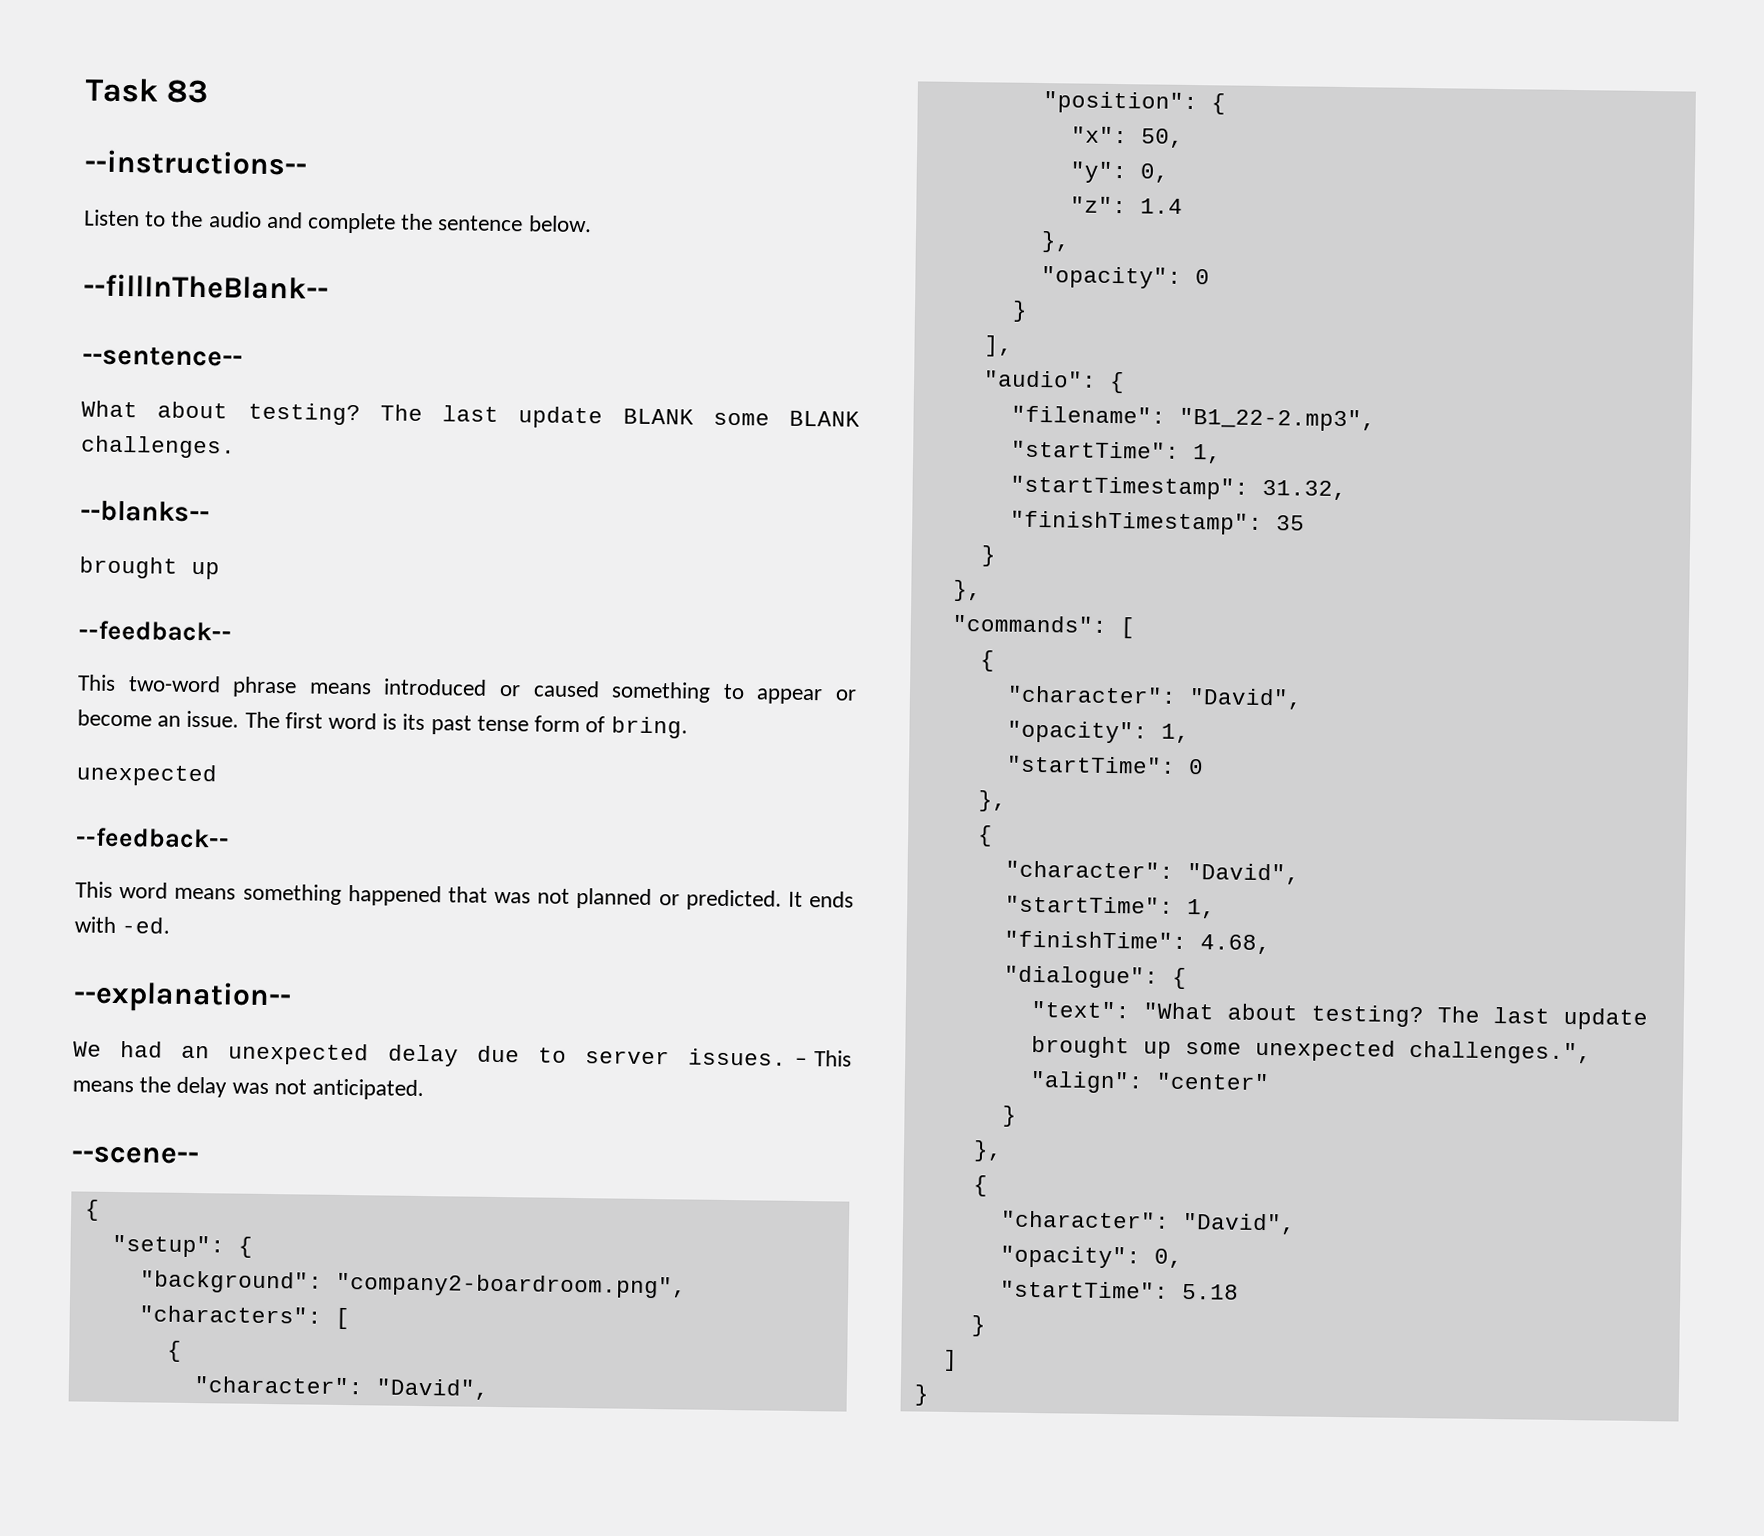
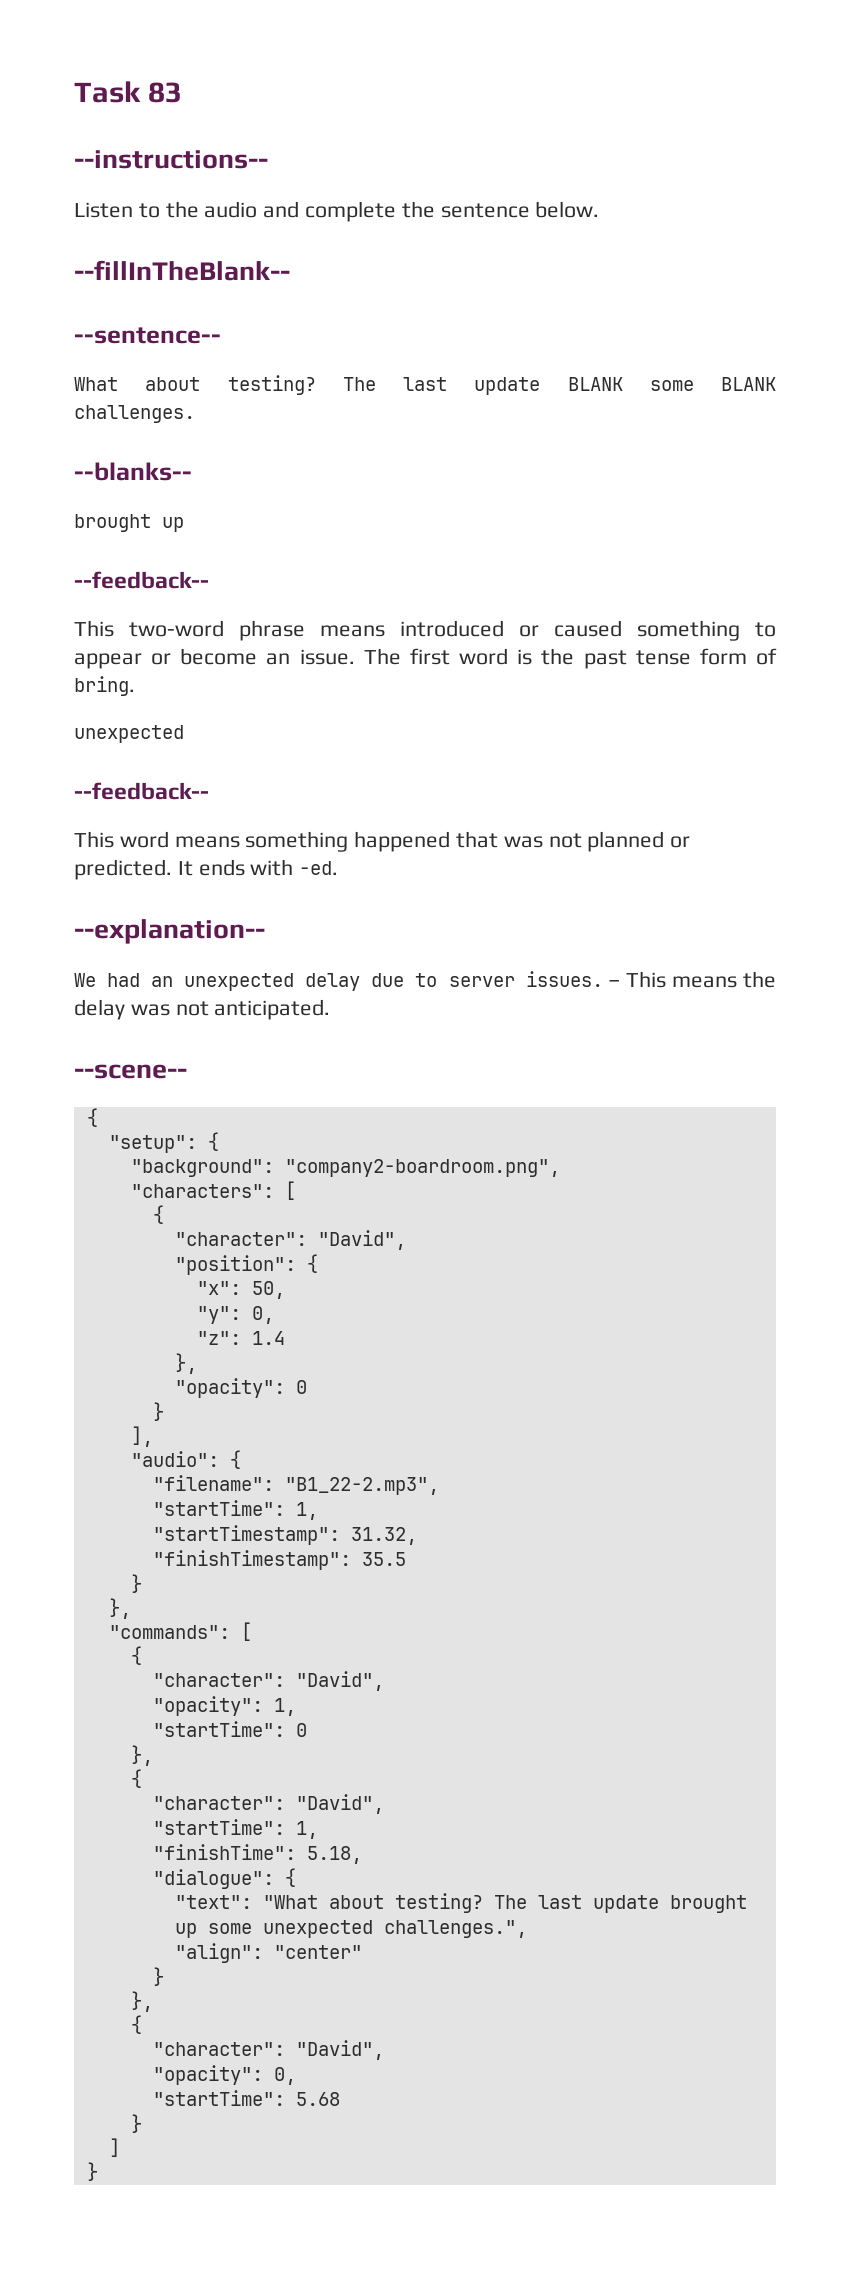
[402,713,426,731] its -> [541,648,575,665] the
[1275,515,1305,531] 35 -> [361,1552,406,1566] 35.5
[1199,934,1271,955] 4.68, -> [306,1846,362,1864] 5.18,
[1181,1283,1239,1300] 5.18 -> [295,2092,340,2106] 5.68

